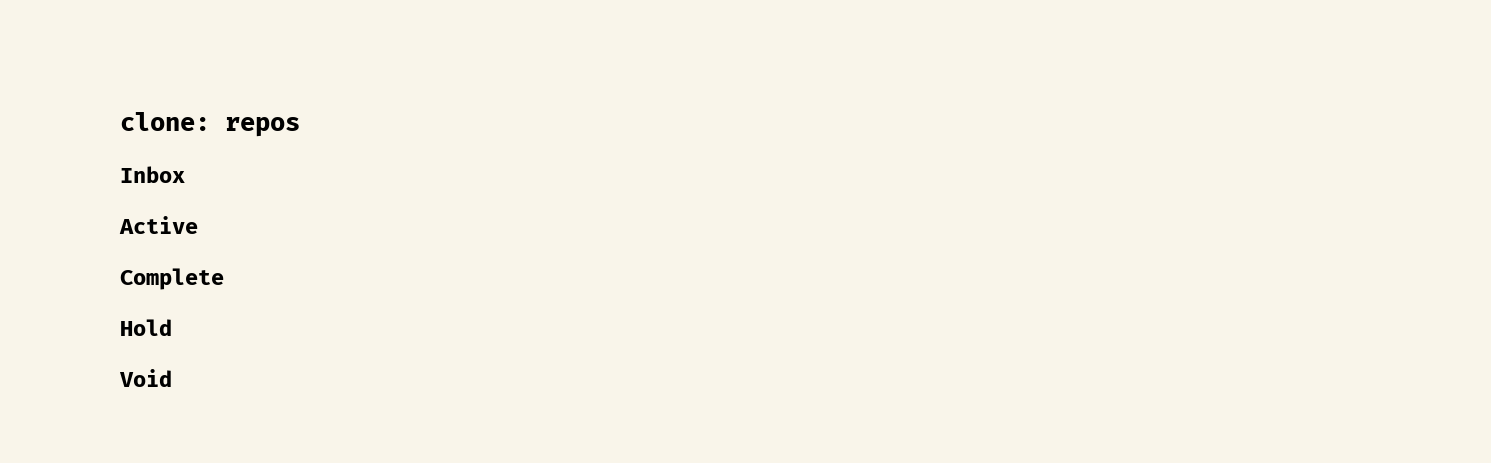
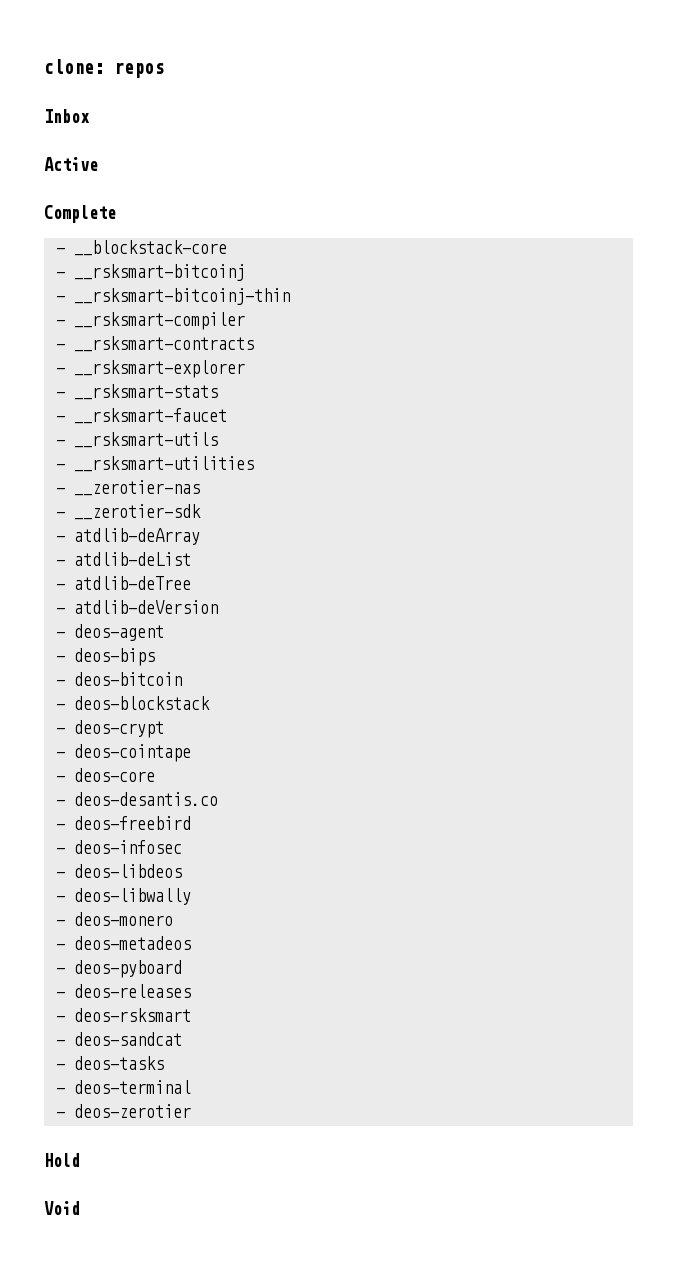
(224, 279) none -> [56,240,227,256] [56,264,245,281] [56,288,290,305] [56,312,245,330] [56,336,254,352] [56,360,245,378] [56,384,218,400] [56,408,227,424] [56,432,218,448] [56,456,254,472] [56,480,200,496] [56,504,201,520] [56,528,200,545] [56,552,191,566] [56,576,191,590] [56,600,218,614] [56,624,164,641] [56,648,155,666] [56,672,182,686] [56,696,210,710] [56,720,164,738] [56,744,191,762] [56,768,155,782] [56,792,218,806] [56,816,191,830] [56,840,182,854] [56,864,182,878] [56,888,191,905] [56,912,173,926] [56,936,191,950] [56,960,182,978] [56,984,191,998] [56,1008,191,1022] [56,1032,182,1046] [56,1056,164,1070] [56,1080,191,1094] [56,1104,191,1118] // - __blockstack-core // - __rsksmart-bitcoinj // - __rsksmart-bitcoinj-thin // - __rsksmart-compiler // - __rsksmart-contracts // - __rsksmart-explorer // - __rsksmart-stats // - __rsksmart-faucet // - __rsksmart-utils // - __rsksmart-utilities // - __zerotier-nas // - __zerotier-sdk // - atdlib-deArray // - atdlib-deList // - atdlib-deTree // - atdlib-deVersion // - deos-agent // - deos-bips // - deos-bitcoin // - deos-blockstack // - deos-crypt // - deos-cointape // - deos-core // - deos-desantis.co // - deos-freebird // - deos-infosec // - deos-libdeos // - deos-libwally // - deos-monero // - deos-metadeos // - deos-pyboard // - deos-releases // - deos-rsksmart // - deos-sandcat // - deos-tasks // - deos-terminal // - deos-zerotier

